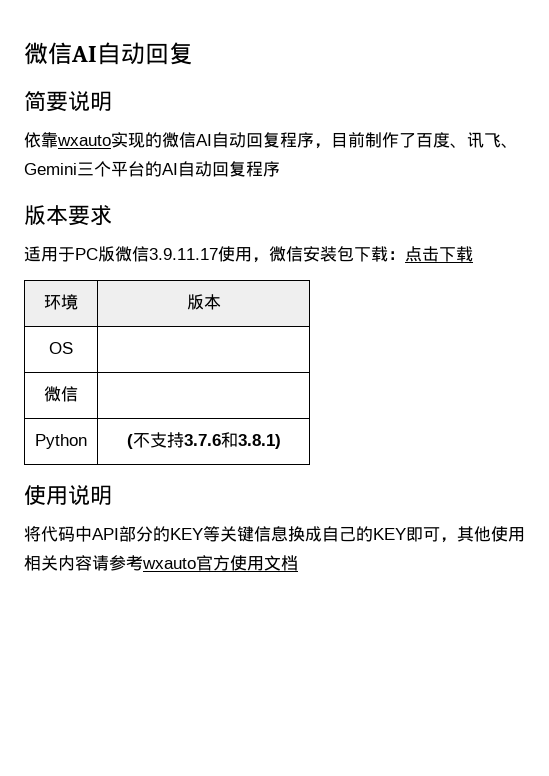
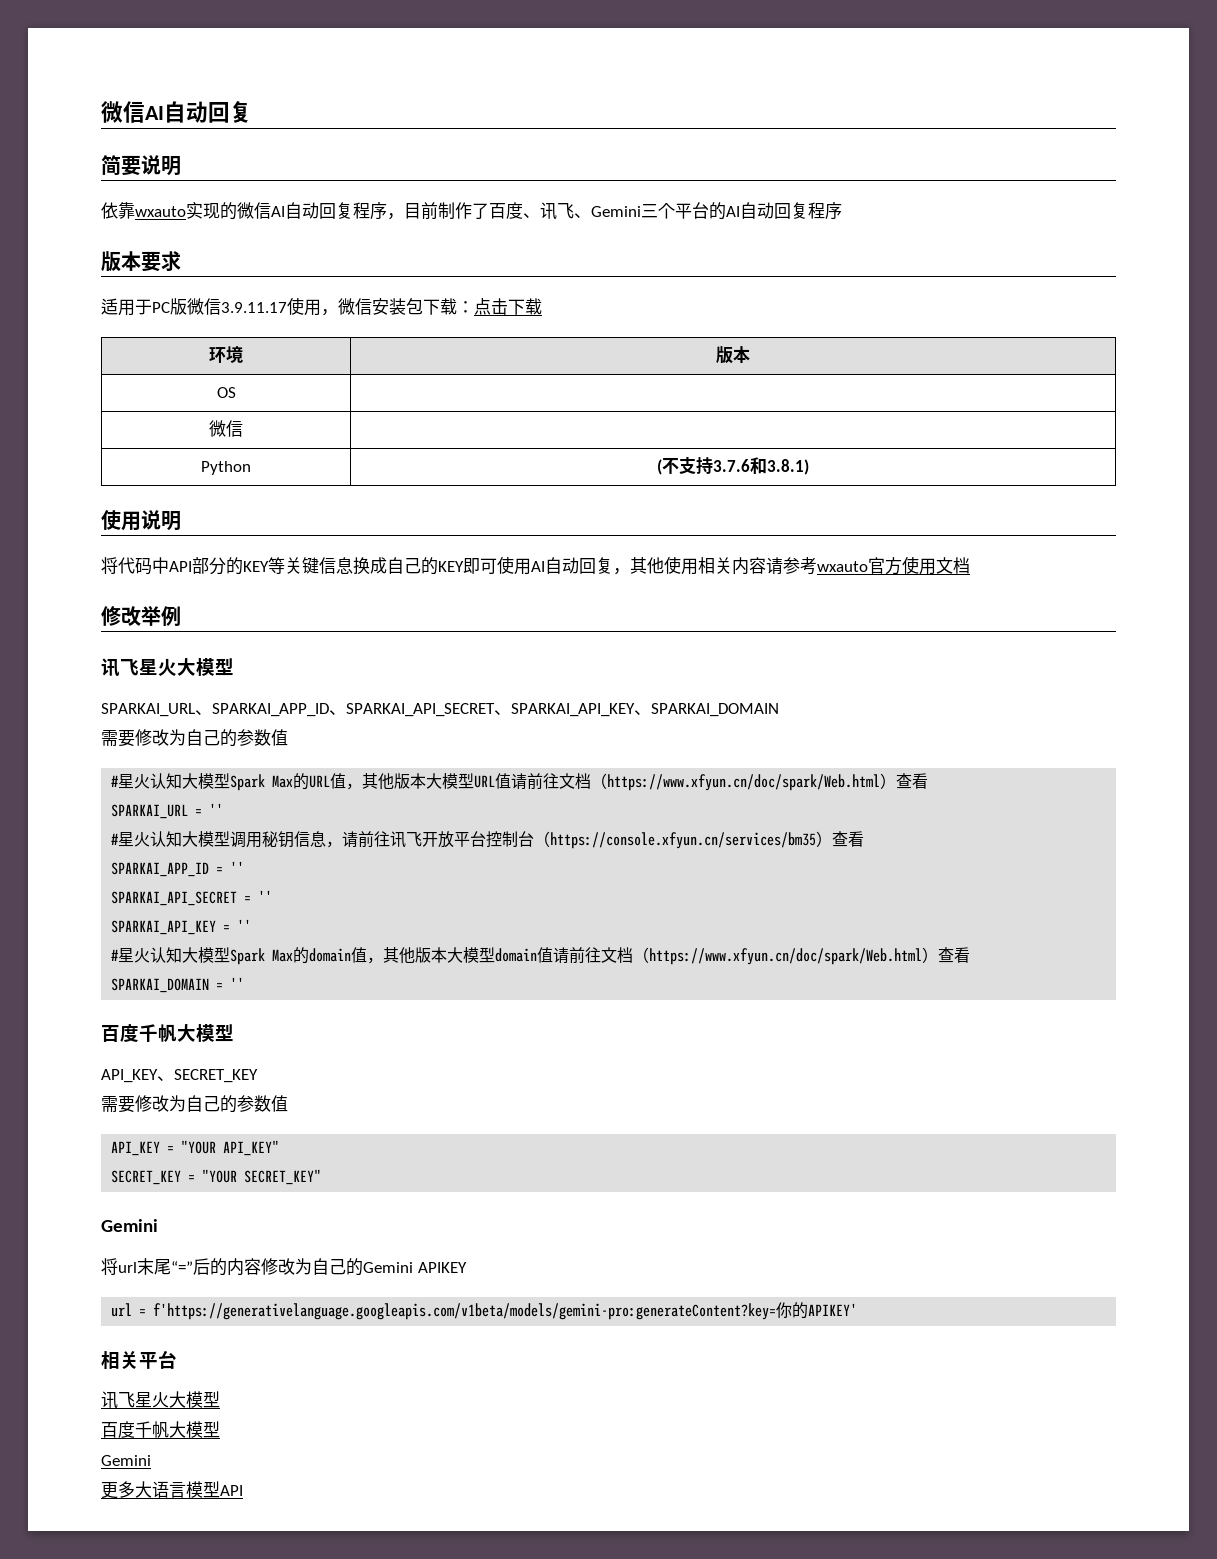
(440, 534) none -> [497,556,613,575] 使用AI自动回复
(298, 563) none -> [101,606,181,626] [101,658,234,677] [101,703,779,717] [101,729,288,747] [111,773,929,791] [111,803,224,819] [111,831,865,849] [111,861,245,877] [111,890,273,906] [111,919,252,935] [111,947,971,965] [111,977,245,993] [101,1024,234,1043] [101,1069,258,1083] [101,1095,288,1113] [111,1140,280,1156] [111,1169,322,1185] [101,1219,158,1232] [101,1258,467,1276] [111,1302,858,1320] [101,1350,177,1370] [101,1391,220,1409] [101,1421,220,1438] [101,1455,151,1466] [101,1481,243,1499] // 修改举例 // 讯飞星火大模型 // SPARKAI_URL、SPARKAI_APP_ID、SPARKAI_API_SECRET、SPARKAI_API_KEY、SPARKAI_DOMAIN // 需要修改为自己的参数值 // #星火认知大模型Spark Max的URL值，其他版本大模型URL值请前往文档（https://www.xfyun.cn/doc/spark/Web.html）查看 // SPARKAI_URL = '' // #星火认知大模型调用秘钥信息，请前往讯飞开放平台控制台（https://console.xfyun.cn/services/bm35）查看 // SPARKAI_APP_ID = '' // SPARKAI_API_SECRET = '' // SPARKAI_API_KEY = '' // #星火认知大模型Spark Max的domain值，其他版本大模型domain值请前往文档（https://www.xfyun.cn/doc/spark/Web.html）查看 // SPARKAI_DOMAIN = '' // 百度千帆大模型 // API_KEY、SECRET_KEY // 需要修改为自己的参数值 // API_KEY = "YOUR API_KEY" // SECRET_KEY = "YOUR SECRET_KEY" // Gemini // 将url末尾“=”后的内容修改为自己的Gemini APIKEY // url = f'https://generativelanguage.googleapis.com/v1beta/models/gemini-pro:generateContent?key=你的APIKEY' // 相关平台 // 讯飞星火大模型 // 百度千帆大模型 // Gemini // 更多大语言模型API

